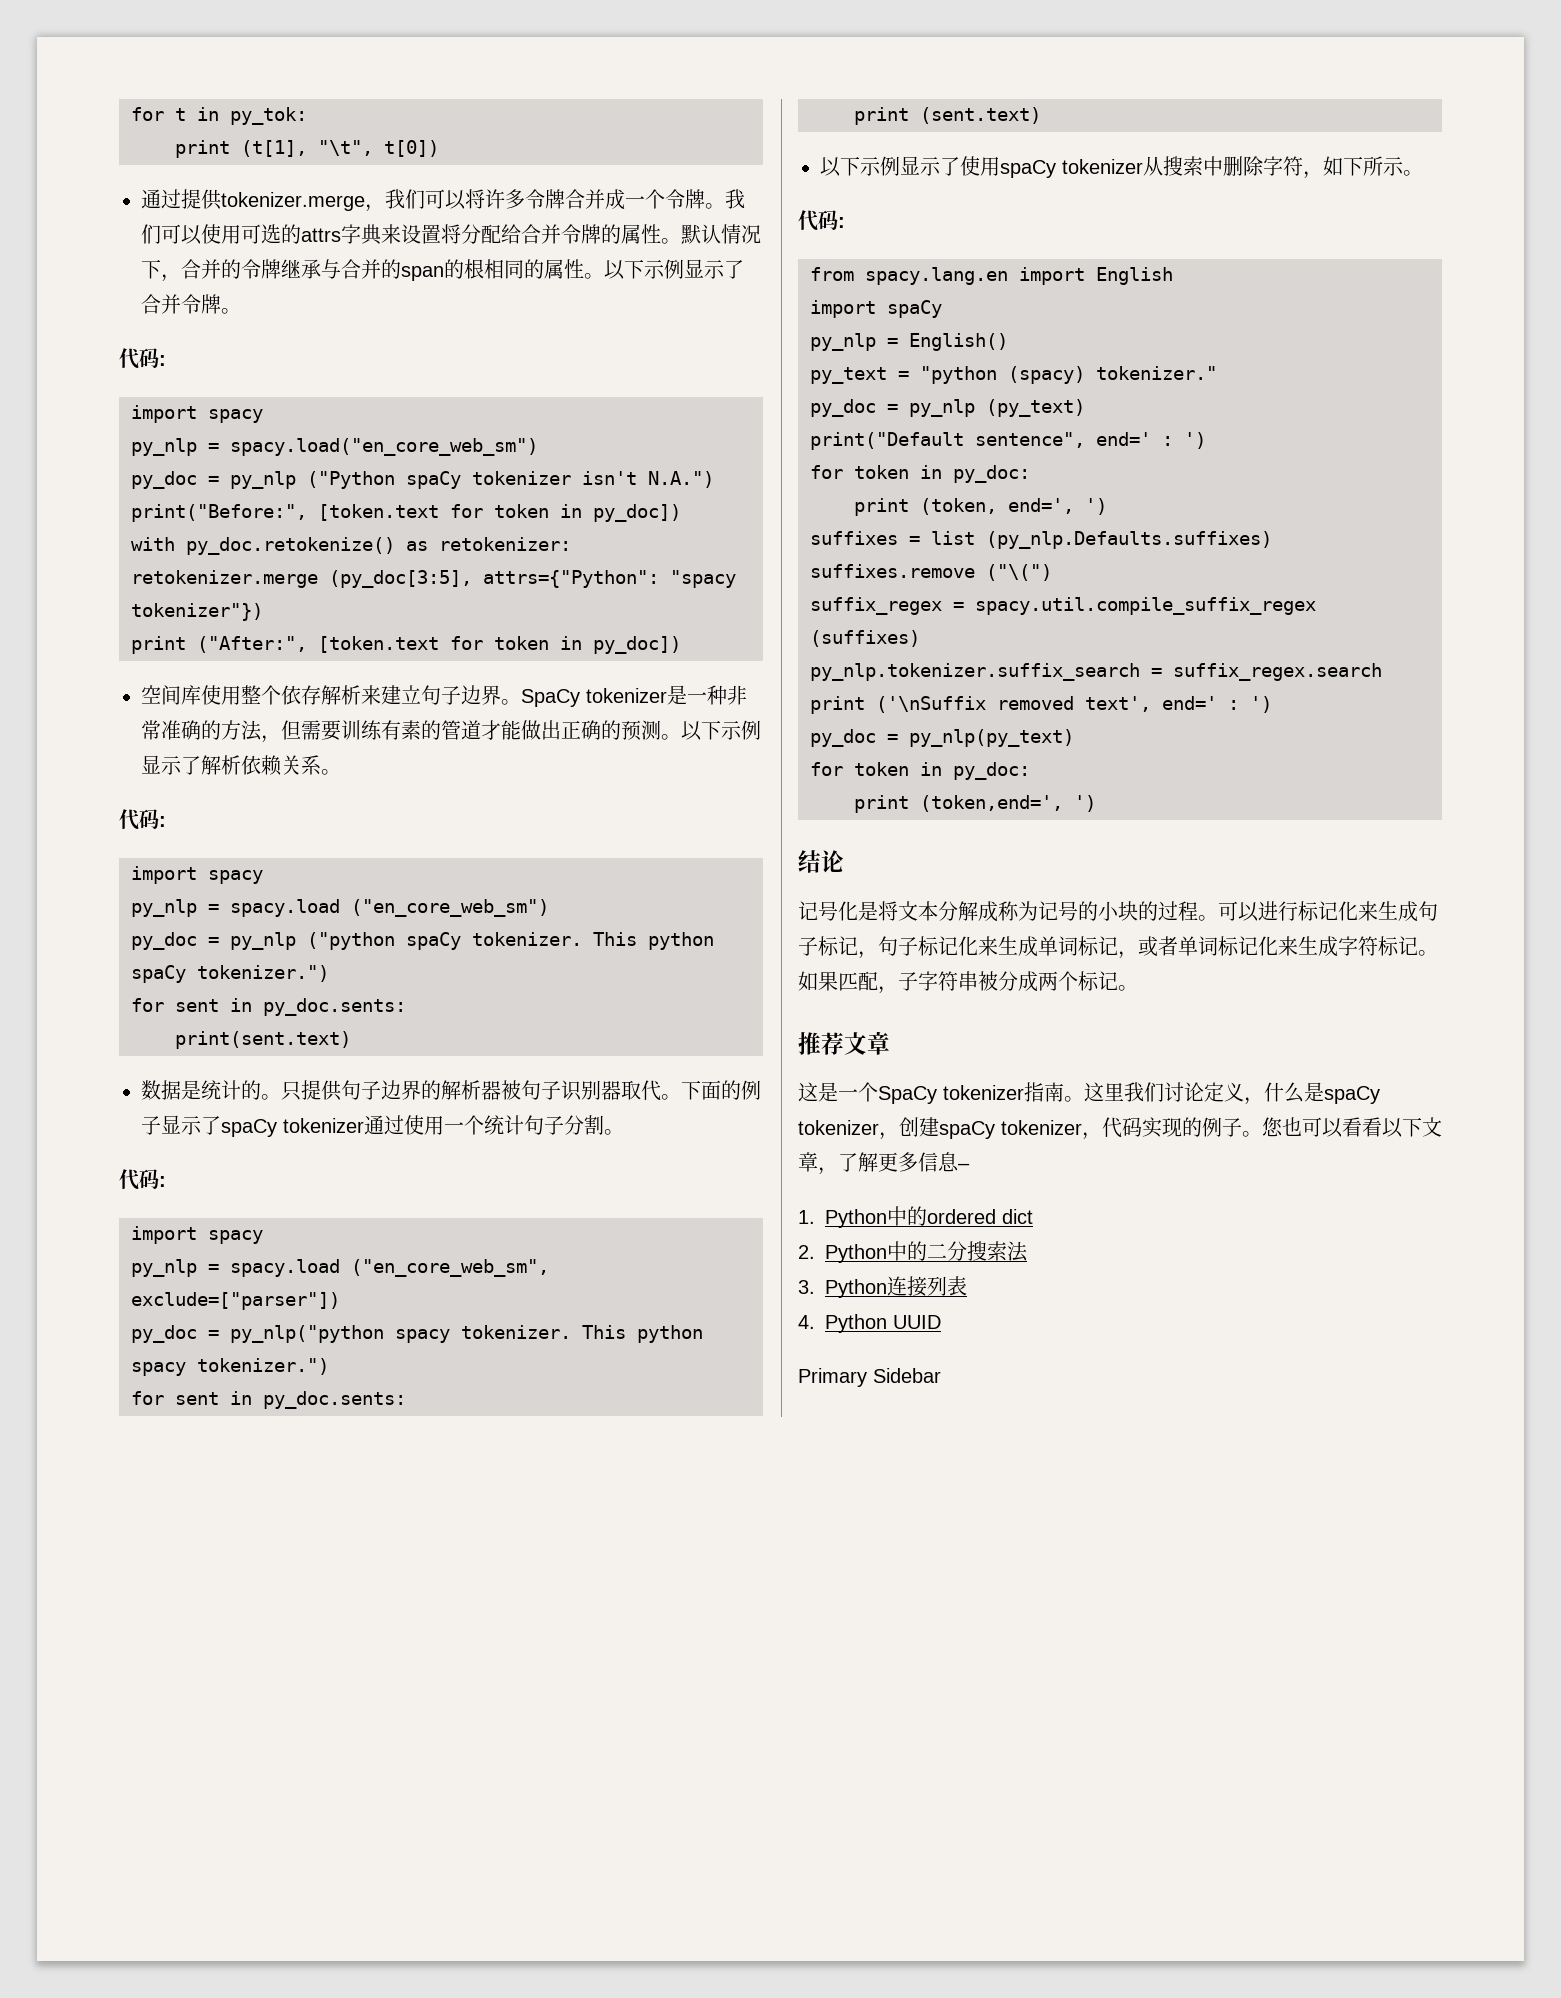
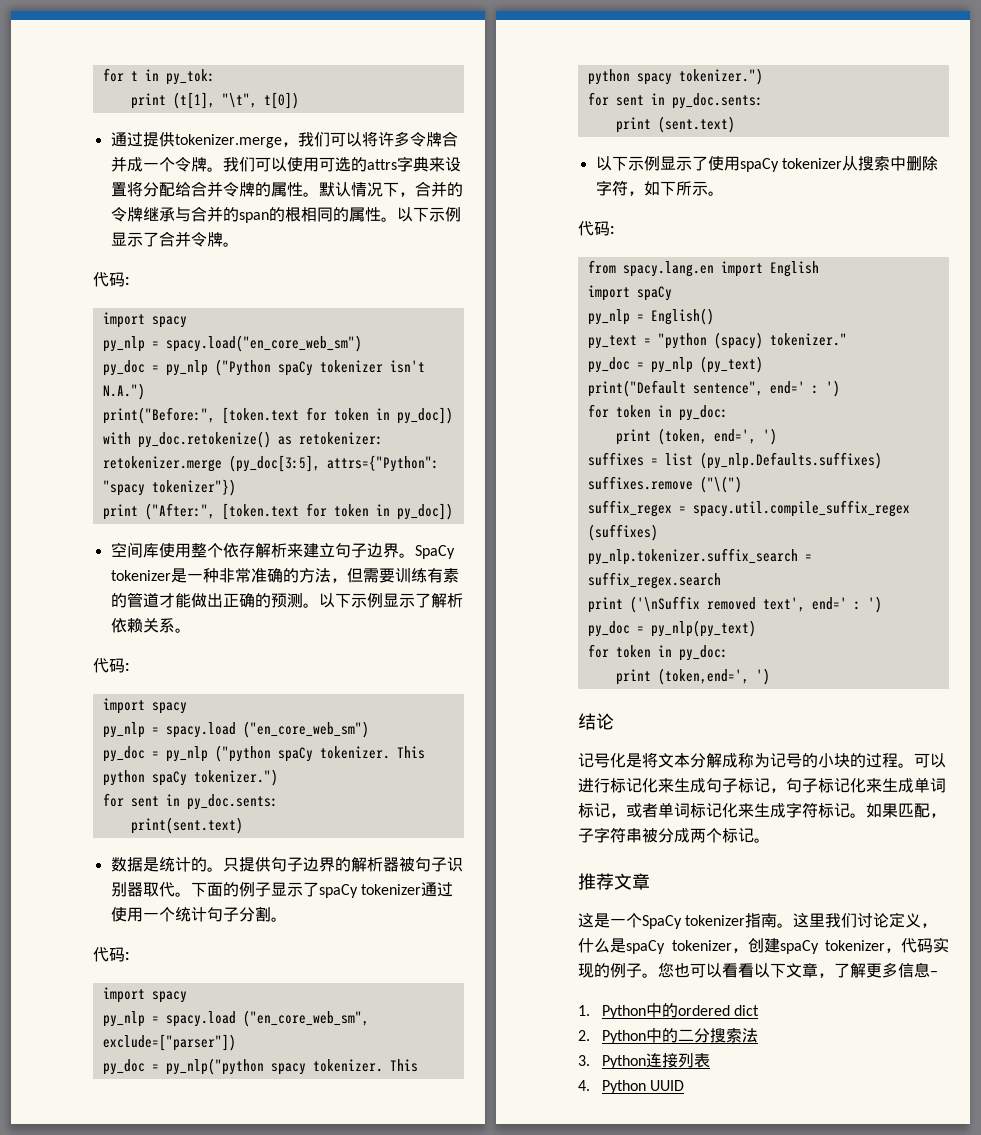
[798,1368,941,1387] // Primary Sidebar -> (685, 1085) none

